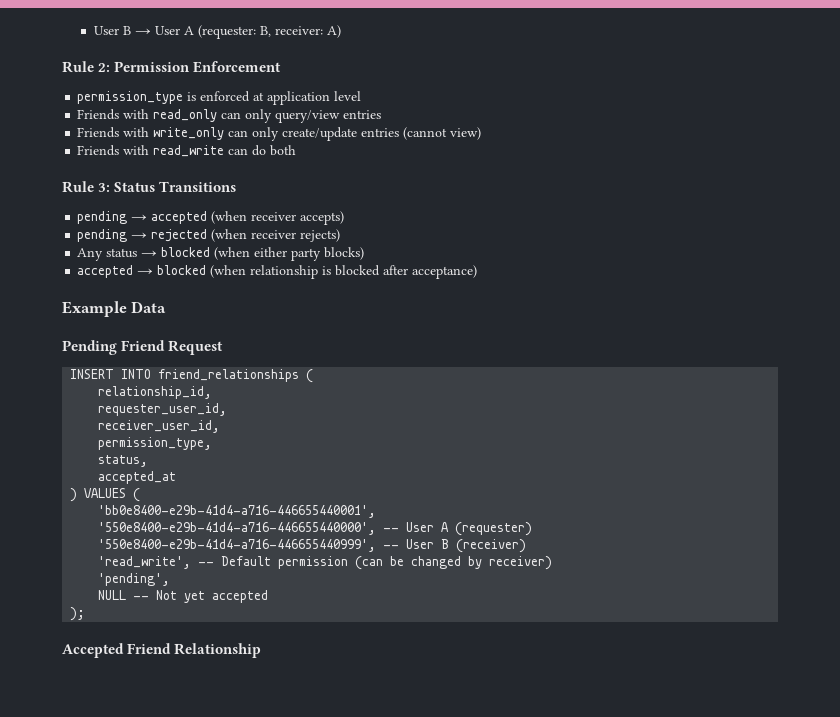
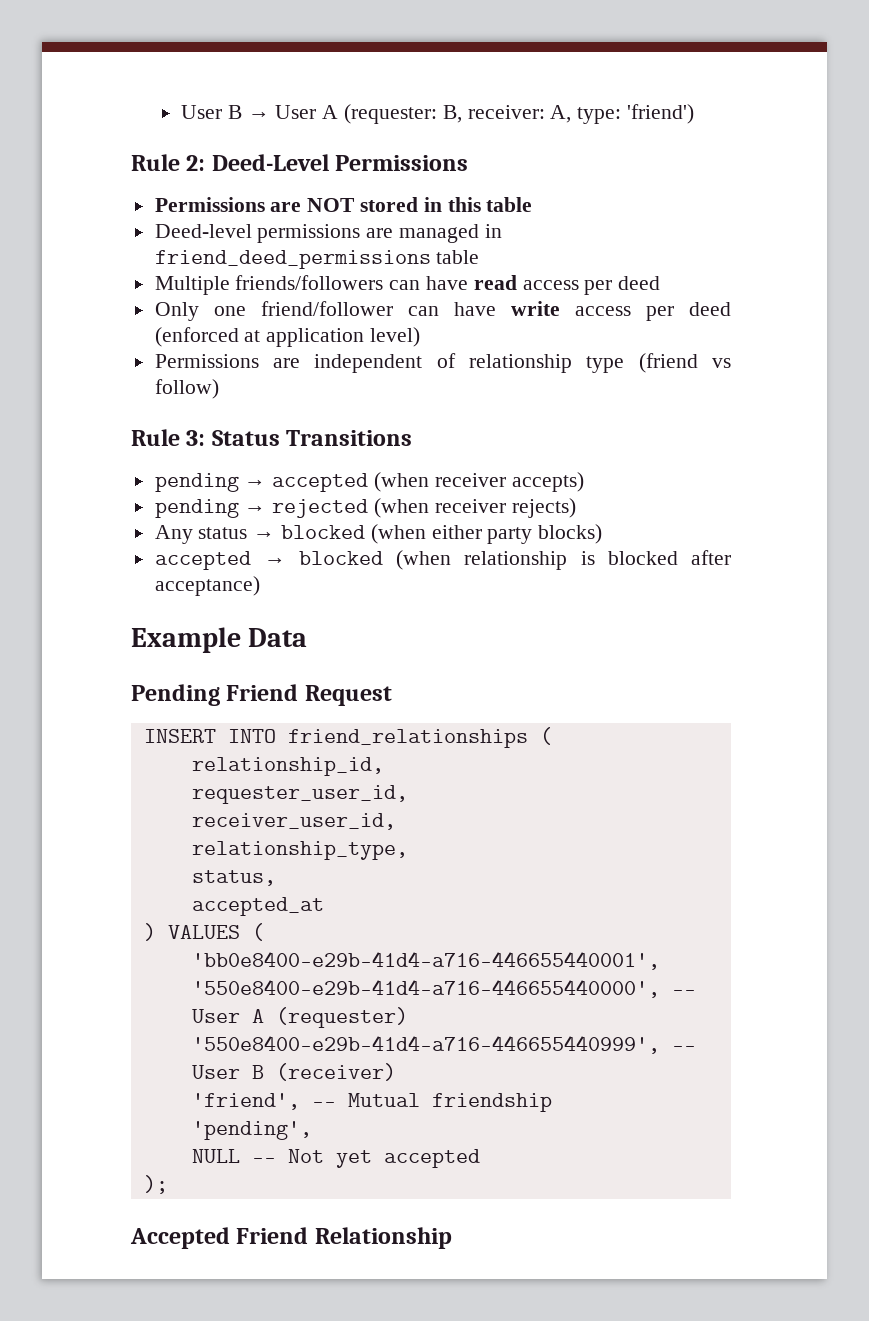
[326,25,341,38] A) -> [550,104,695,124] A, type: 'friend')
[114,61,282,73] [77,91,362,105] [77,109,382,123] [77,127,482,141] [77,145,297,157] Permission Enforcement // permission_type is enforced at application level // Friends with read_only can only query/view entries // Friends with write_only can only create/update entries (cannot view) // Friends with read_write can do both -> [211,154,469,171] [154,197,533,212] [154,224,502,243] [154,250,480,269] [154,275,661,295] [154,301,731,321] [154,327,421,347] [154,353,731,373] [154,379,219,399] Deed-Level Permissions // Permissions are NOT stored in this table // Deed-level permissions are managed in friend_deed_permissions table // Multiple friends/followers can have read access per deed // Only one friend/follower can have write access per deed (enforced at application level) // Permissions are independent of relationship type (friend vs follow)
[98,437,213,450] permission_type, -> [191,841,408,860] relationship_type,
[98,556,553,570] 'read_write', -- Default permission (can be changed by receiver) -> [191,1093,552,1112] 'friend', -- Mutual friendship

